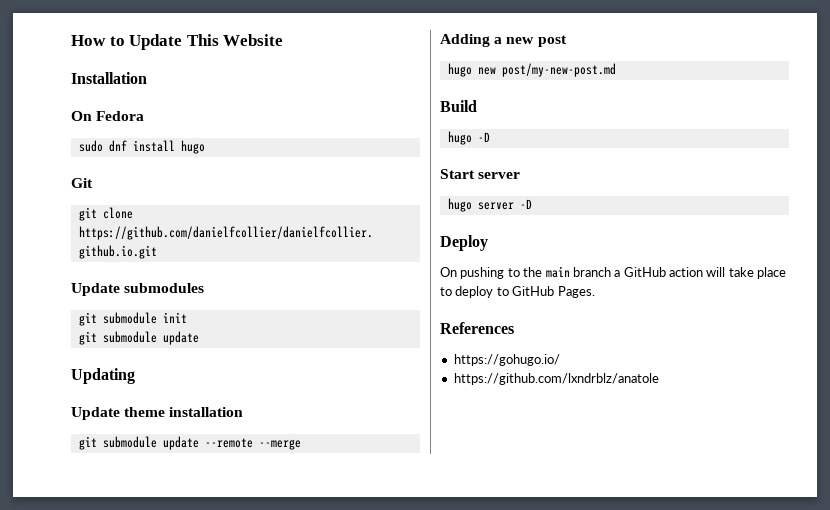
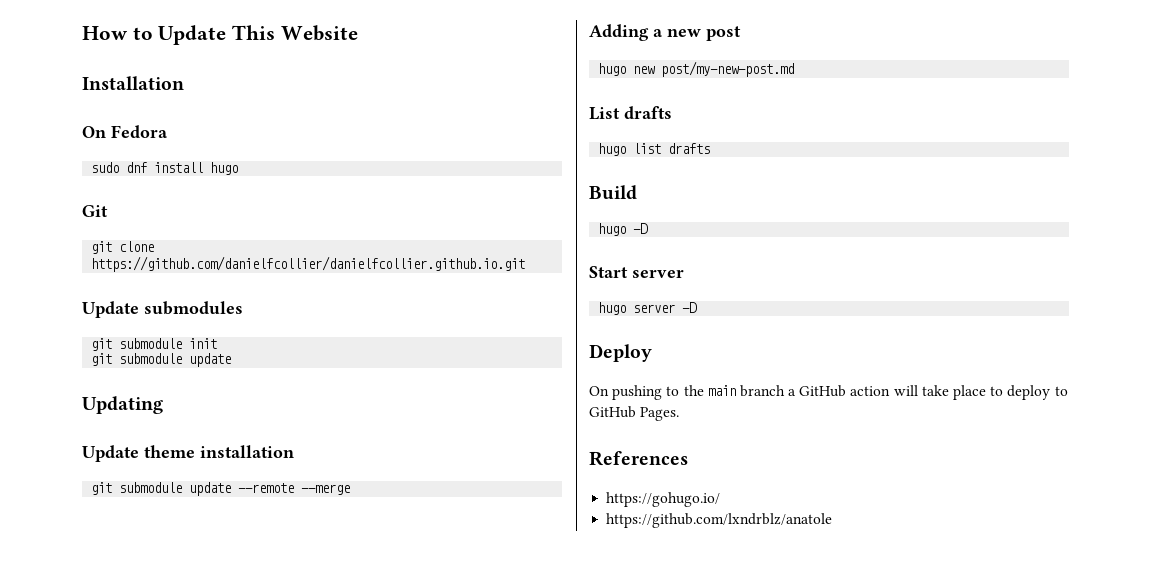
(616, 70) none -> [589,106,672,120] [598,143,711,156] // List drafts // hugo list drafts

